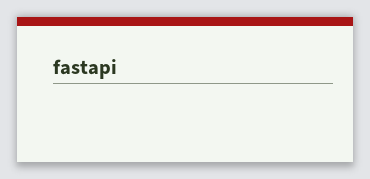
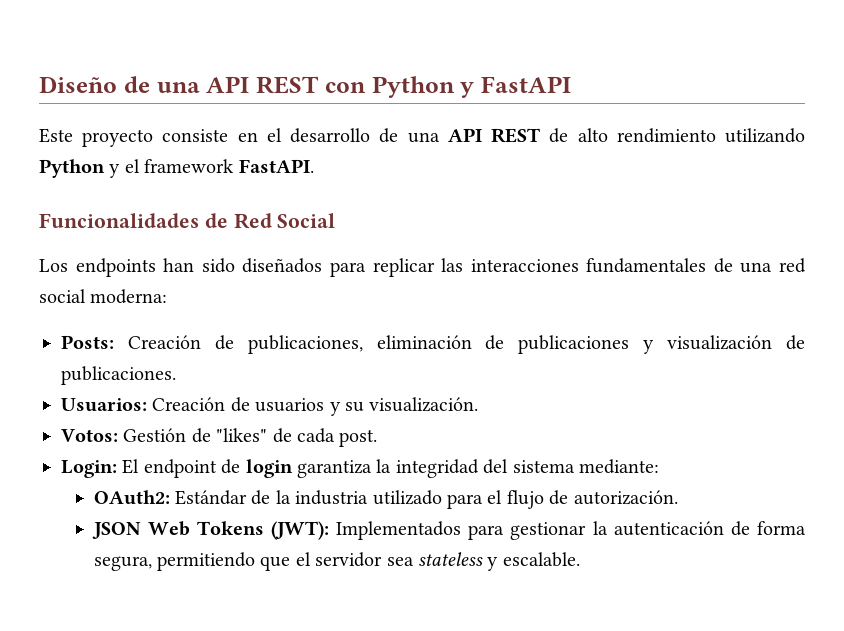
[53,59,117,79] fastapi -> [39,76,571,98] [39,128,806,147] [39,159,314,178] [39,213,336,229] [39,258,806,277] [39,289,168,304] [61,335,806,354] [61,366,176,385] [61,397,479,416] [61,428,378,447] [61,459,659,478] [93,490,678,509] [91,521,806,540] [93,552,580,571] Diseño de una API REST con Python y FastAPI // Este proyecto consiste en el desarrollo de una API REST de alto rendimiento utilizando Python y el framework FastAPI. // Funcionalidades de Red Social // Los endpoints han sido diseñados para replicar las interacciones fundamentales de una red social moderna: // Posts: Creación de publicaciones, eliminación de publicaciones y visualización de publicaciones. // Usuarios: Creación de usuarios y su visualización. // Votos: Gestión de "likes" de cada post. // Login: El endpoint de login garantiza la integridad del sistema mediante: // OAuth2: Estándar de la industria utilizado para el flujo de autorización. // JSON Web Tokens (JWT): Implementados para gestionar la autenticación de forma segura, permitiendo que el servidor sea stateless y escalable.

